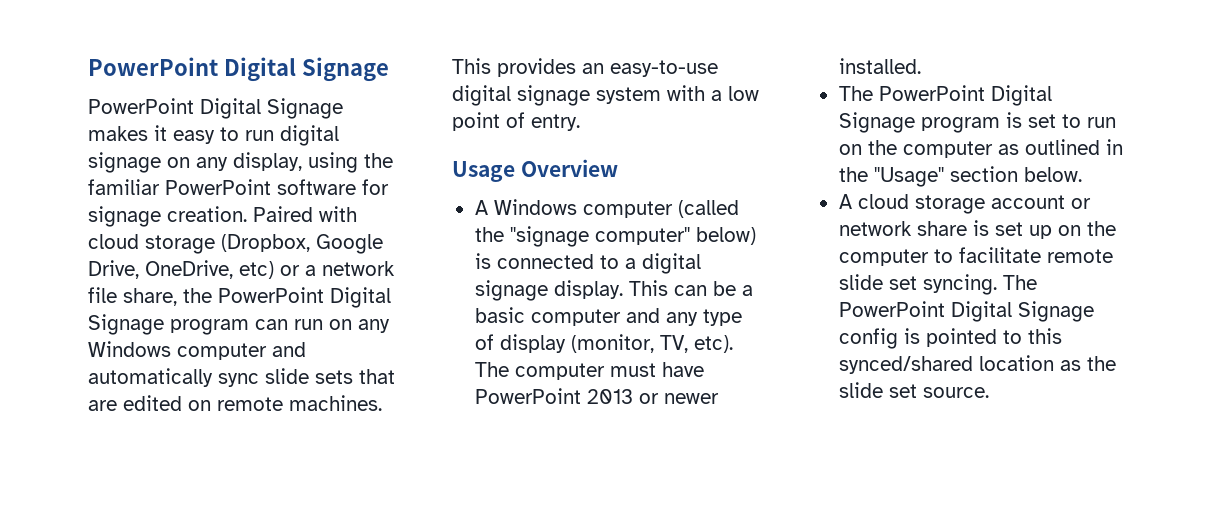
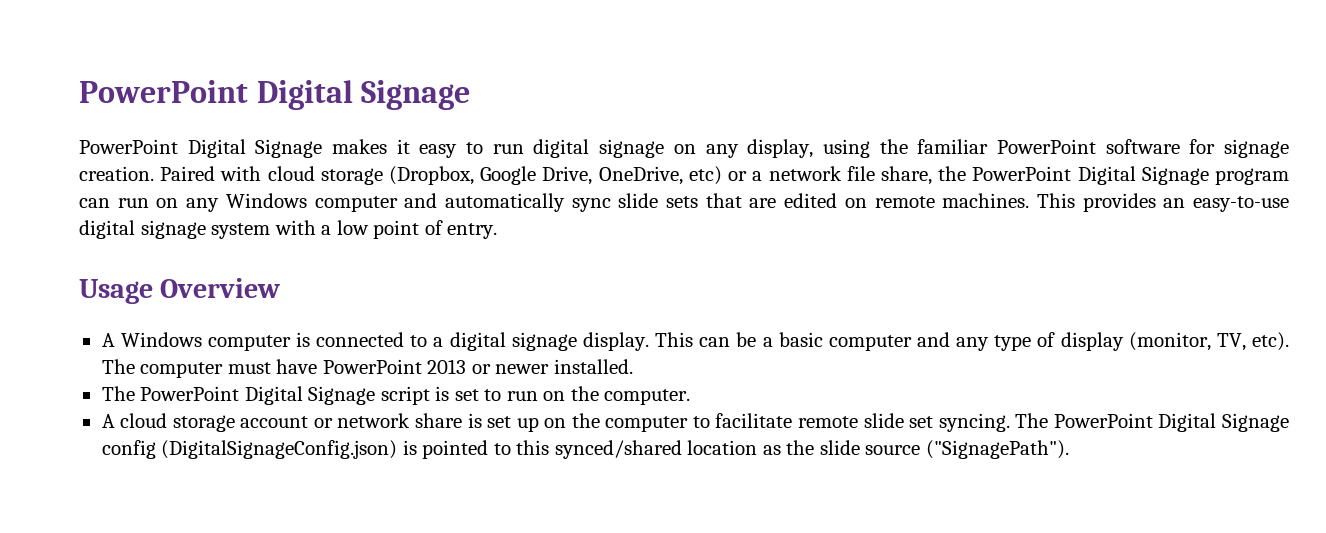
[677,200,739,218] [474,226,756,247] (called the "signage computer" below) -> (291, 343) none
[920,117,1000,133] program -> [380,386,430,405] script
[902,139,1123,158] [838,166,1082,187] computer as outlined in the "Usage" section below. -> [604,389,691,405] computer.
(898, 338) none -> [161,440,398,459] (DigitalSignageConfig.json)
[888,384,989,398] set source. -> [865,440,1069,459] source ("SignagePath").

